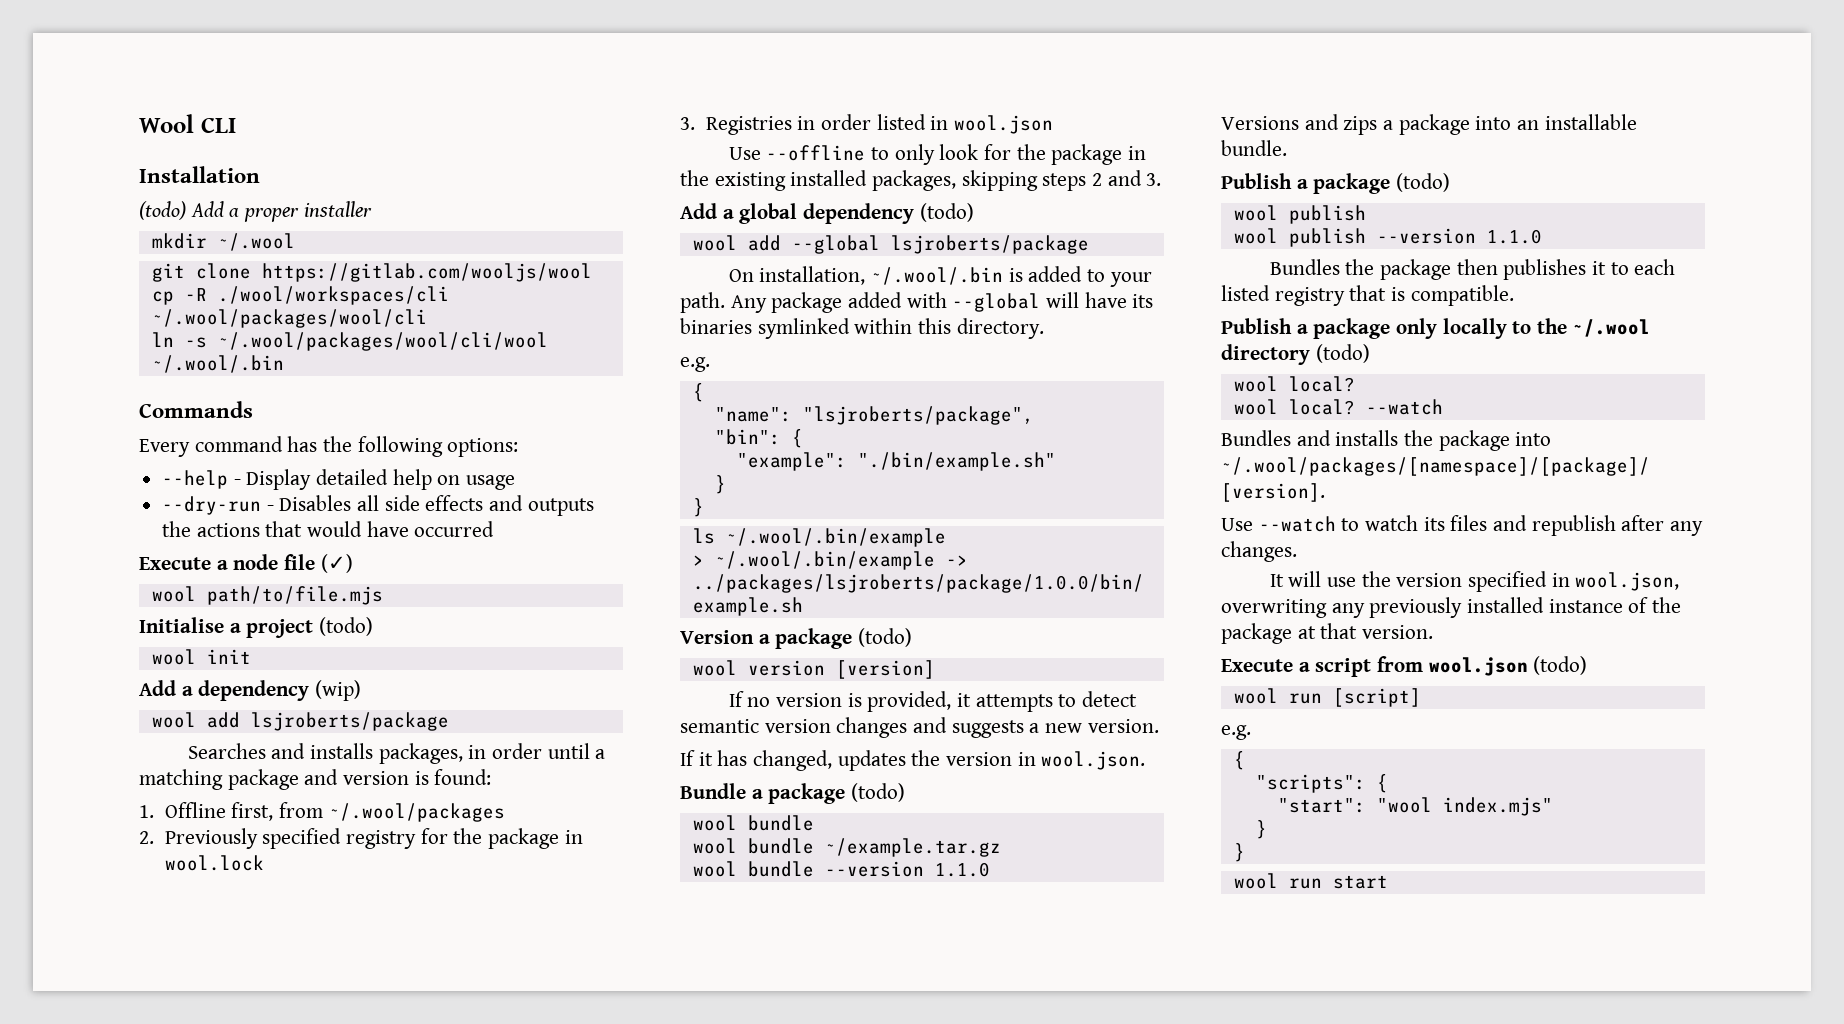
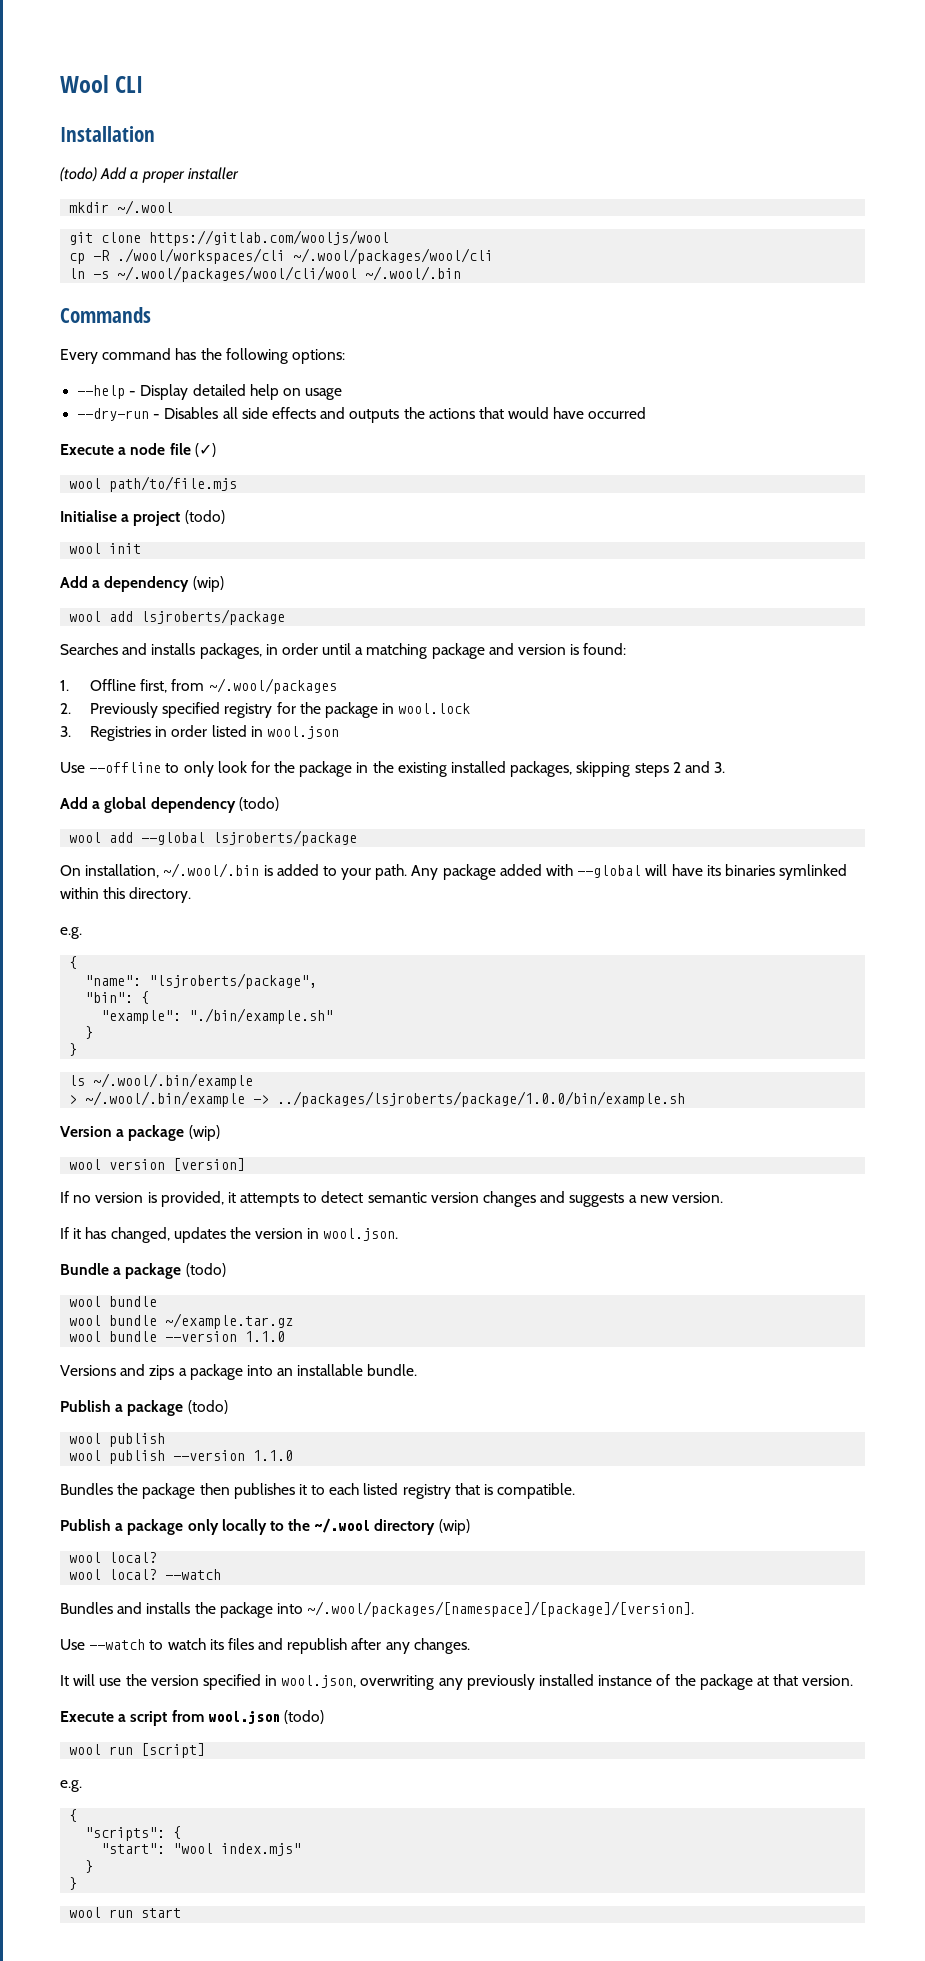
[858,628,913,647] (todo) -> [188,1125,220,1141] (wip)
[1315,344,1370,363] (todo) -> [438,1519,470,1535] (wip)

